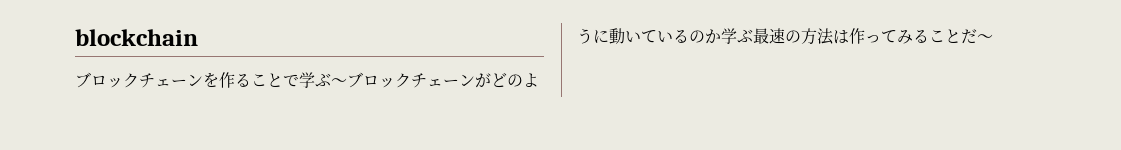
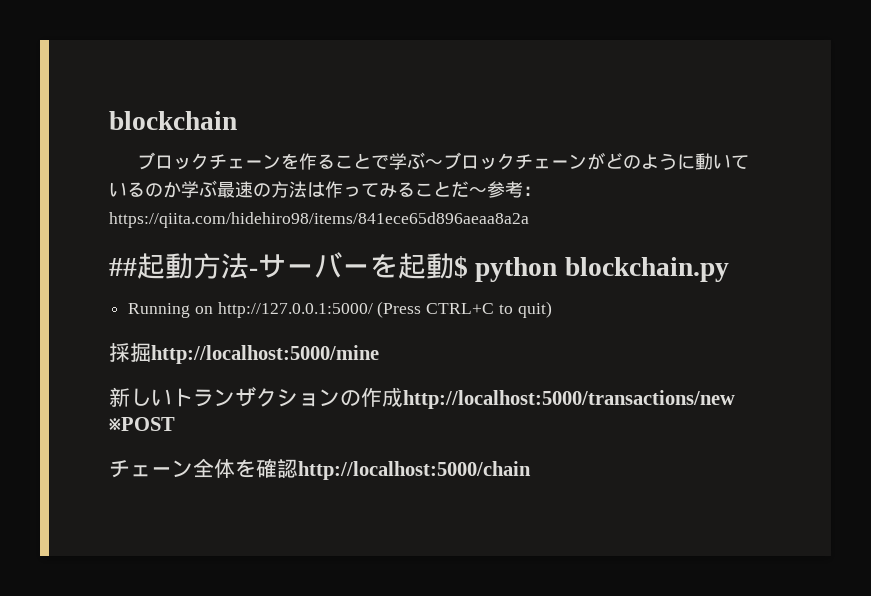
(993, 38) none -> [487,181,541,198] [109,212,529,228] [109,252,729,282] [128,301,552,318] [109,343,379,364] [109,387,735,409] [109,417,175,431] [109,458,531,480] 参考：https://qiita.com/hidehiro98/items/841ece65d896aeaa8a2a // ##起動方法-サーバーを起動$ python blockchain.py // Running on http://127.0.0.1:5000/ (Press CTRL+C to quit) // 採掘http://localhost:5000/mine // 新しいトランザクションの作成http://localhost:5000/transactions/new ※POST // チェーン全体を確認http://localhost:5000/chain

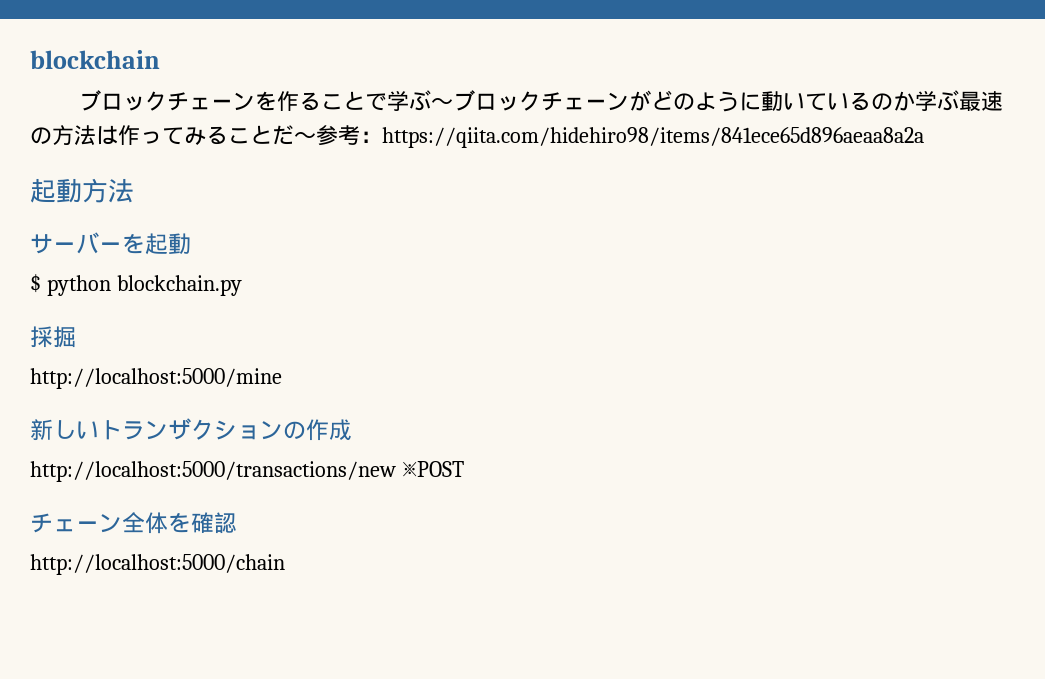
[109,258,137,276] ## -> (924, 137) none
[249,268,258,276] - -> (134, 190) //
(454, 266) none -> (191, 244) //
[128,301,552,318] // Running on http://127.0.0.1:5000/ (Press CTRL+C to quit) -> (242, 285) none
(151, 352) none -> (76, 337) //
(403, 397) none -> (352, 430) //
(298, 468) none -> (237, 523) //

